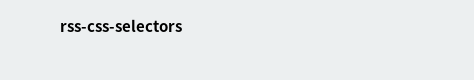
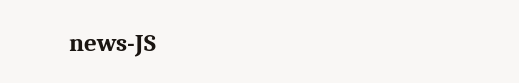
[60,19,182,32] rss-css-selectors -> [69,35,156,57] news-JS

